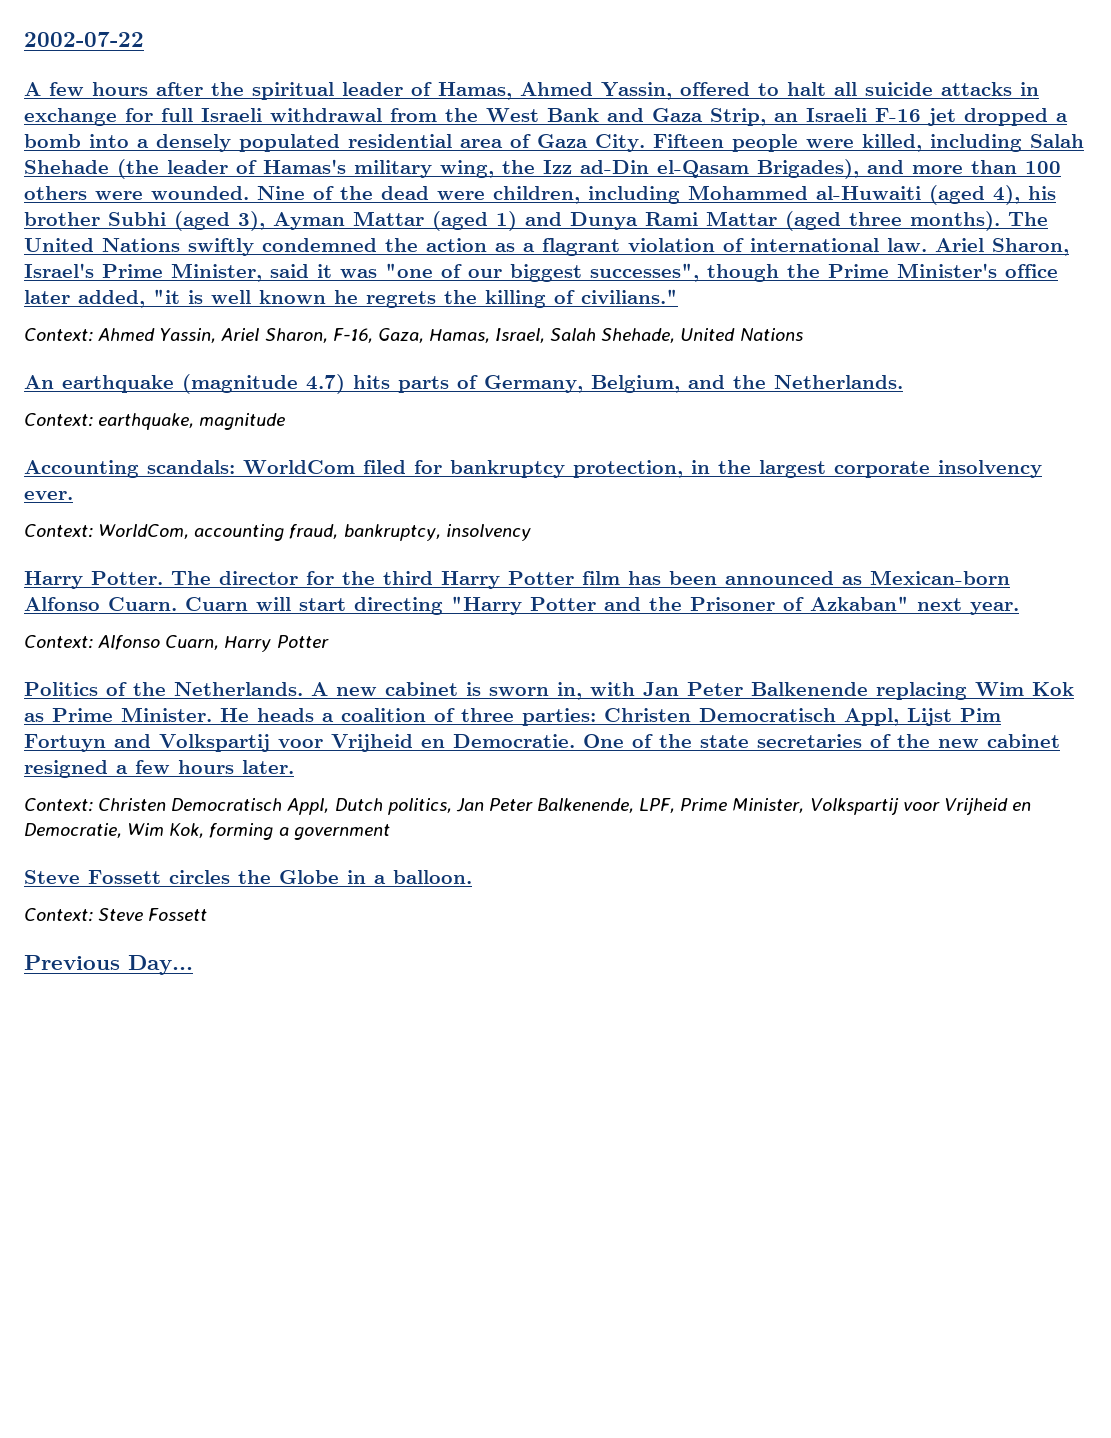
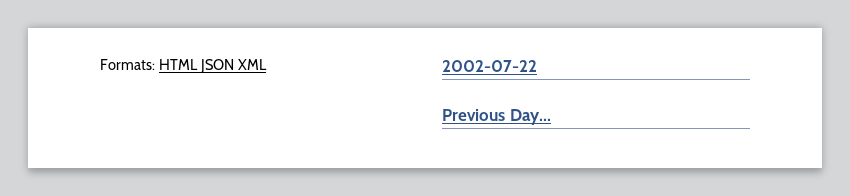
[24,32,144,47] [24,82,1039,100] [24,108,1068,126] [24,134,1084,152] [24,159,1061,179] [24,185,1056,205] [24,211,1048,231] [24,238,1069,256] [24,263,1058,282] [24,289,678,308] [24,328,803,343] [24,374,903,394] [24,413,286,430] [24,460,1042,478] [24,491,73,500] [24,524,531,541] [24,570,1010,589] [24,596,1019,615] [24,635,329,652] [24,682,1074,700] [24,707,1001,726] [24,734,1060,752] [24,760,294,778] [24,798,1031,815] [24,823,390,840] [24,870,472,884] [24,908,208,922] 2002-07-22 // A few hours after the spiritual leader of Hamas, Ahmed Yassin, offered to halt all suicide attacks in exchange for full Israeli withdrawal from the West Bank and Gaza Strip, an Israeli F-16 jet dropped a bomb into a densely populated residential area of Gaza City. Fifteen people were killed, including Salah Shehade (the leader of Hamas's military wing, the Izz ad-Din el-Qasam Brigades), and more than 100 others were wounded. Nine of the dead were children, including Mohammed al-Huwaiti (aged 4), his brother Subhi (aged 3), Ayman Mattar (aged 1) and Dunya Rami Mattar (aged three months). The United Nations swiftly condemned the action as a flagrant violation of international law. Ariel Sharon, Israel's Prime Minister, said it was "one of our biggest successes", though the Prime Minister's office later added, "it is well known he regrets the killing of civilians." // Context: Ahmed Yassin, Ariel Sharon, F-16, Gaza, Hamas, Israel, Salah Shehade, United Nations // An earthquake (magnitude 4.7) hits parts of Germany, Belgium, and the Netherlands. // Context: earthquake, magnitude // Accounting scandals: WorldCom filed for bankruptcy protection, in the largest corporate insolvency ever. // Context: WorldCom, accounting fraud, bankruptcy, insolvency // Harry Potter. The director for the third Harry Potter film has been announced as Mexican-born Alfonso Cuarn. Cuarn will start directing "Harry Potter and the Prisoner of Azkaban" next year. // Context: Alfonso Cuarn, Harry Potter // Politics of the Netherlands. A new cabinet is sworn in, with Jan Peter Balkenende replacing Wim Kok as Prime Minister. He heads a coalition of three parties: Christen Democratisch Appl, Lijst Pim Fortuyn and Volkspartij voor Vrijheid en Democratie. One of the state secretaries of the new cabinet resigned a few hours later. // Context: Christen Democratisch Appl, Dutch politics, Jan Peter Balkenende, LPF, Prime Minister, Volkspartij voor Vrijheid en Democratie, Wim Kok, forming a government // Steve Fossett circles the Globe in a balloon. // Context: Steve Fossett -> [100,59,267,73] [442,60,537,72] Formats: HTML JSON XML // 2002-07-22

